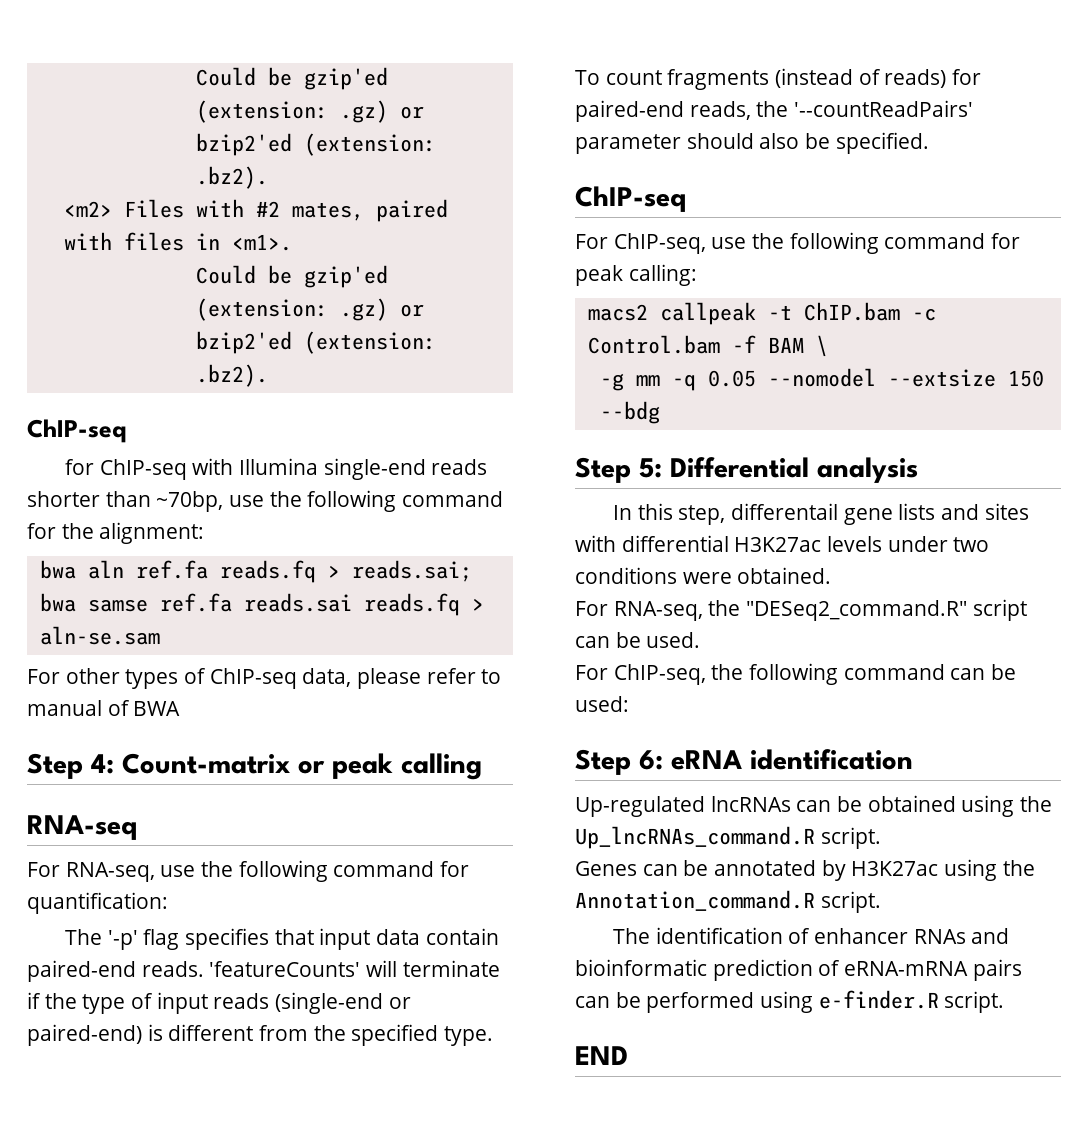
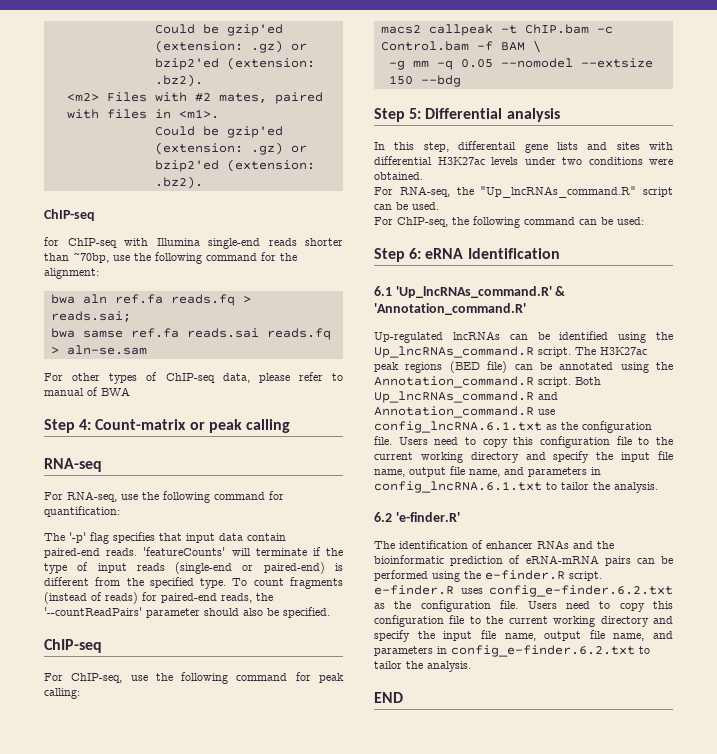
[746,600,968,621] "DESeq2_command.R" -> [480,186,637,198] "Up_lncRNAs_command.R"
[750,749,913,770] identification -> [467,248,560,259] [374,286,566,298] [374,303,526,315] Identification // 6.1 'Up_lncRNAs_command.R' & 'Annotation_command.R'
[867,795,956,812] obtained -> [559,331,609,340] identified
[575,861,637,876] // Genes -> [575,347,647,355] [374,361,508,373] The H3K27ac peak regions (BED file)
[821,860,939,881] by H3K27ac -> (614, 366) none
(881, 902) none -> [575,377,601,385] [374,391,558,403] [374,406,555,418] [374,421,652,433] [374,436,673,448] [374,451,673,463] [374,466,601,477] [374,481,658,493] [374,512,460,522] Both Up_lncRNAs_command.R and Annotation_command.R use config_lncRNA.6.1.txt as the configuration file. Users need to copy this configuration file to the current working directory and specify the input file name, output file name, and parameters in config_lncRNA.6.1.txt to tailor the analysis. // 6.2 'e-finder.R'
(1010, 936) none -> [597,541,614,549] the
(814, 1002) none -> [464,571,481,579] the
(1005, 1002) none -> [374,585,673,597] [374,600,673,612] [374,615,673,627] [374,630,673,642] [374,645,650,657] [374,661,471,672] e-finder.R uses config_e-finder.6.2.txt as the configuration file. Users need to copy this configuration file to the current working directory and specify the input file name, output file name, and parameters in config_e-finder.6.2.txt to tailor the analysis.

